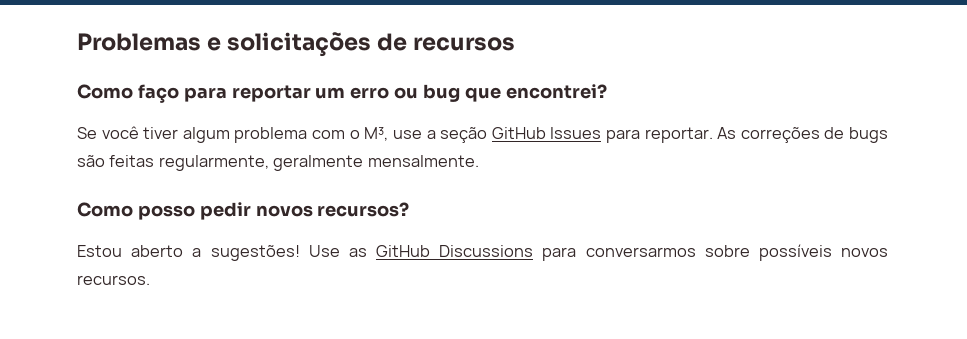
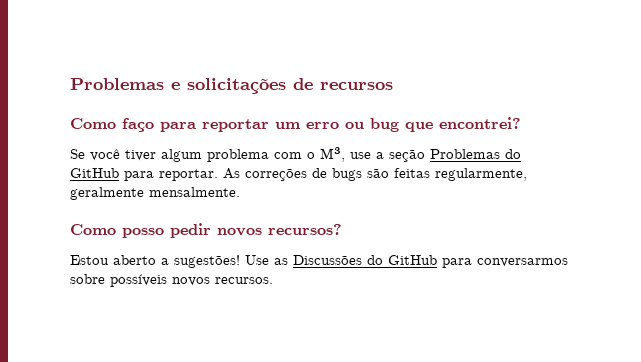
[491,127,602,139] GitHub Issues -> [430,149,521,159] [70,168,119,178] Problemas do GitHub
[376,245,534,257] GitHub Discussions -> [293,255,437,265] Discussões do GitHub

